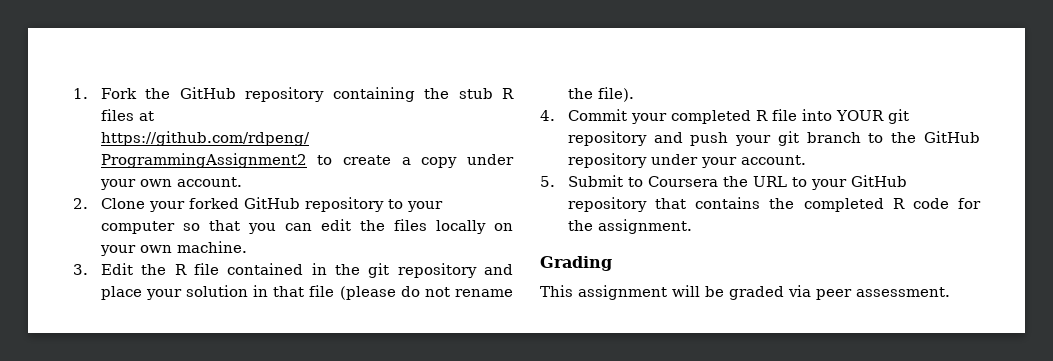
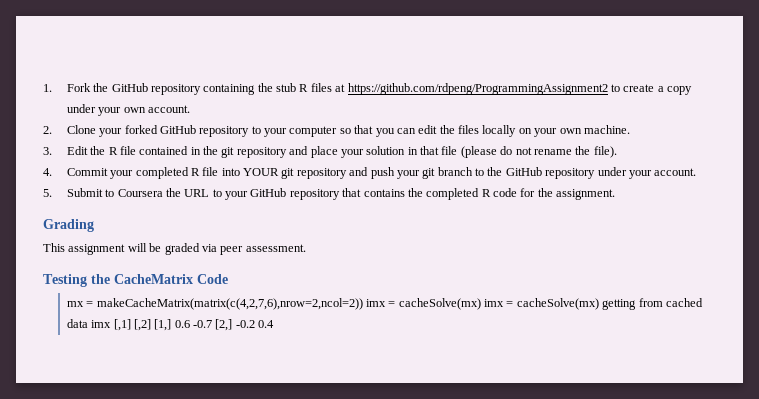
(950, 292) none -> [43,274,228,287] [66,298,703,310] [66,319,275,331] // Testing the CacheMatrix Code // mx = makeCacheMatrix(matrix(c(4,2,7,6),nrow=2,ncol=2)) imx = cacheSolve(mx) imx = cacheSolve(mx) getting from cached data imx [,1] [,2] [1,] 0.6 -0.7 [2,] -0.2 0.4

